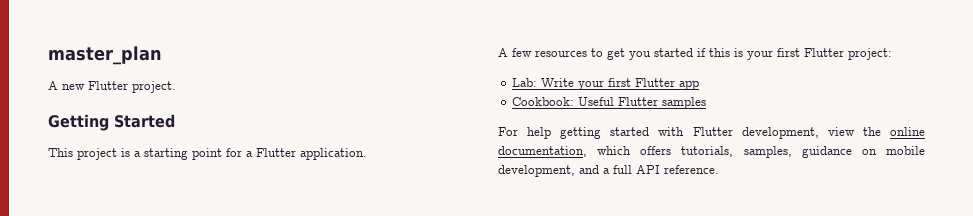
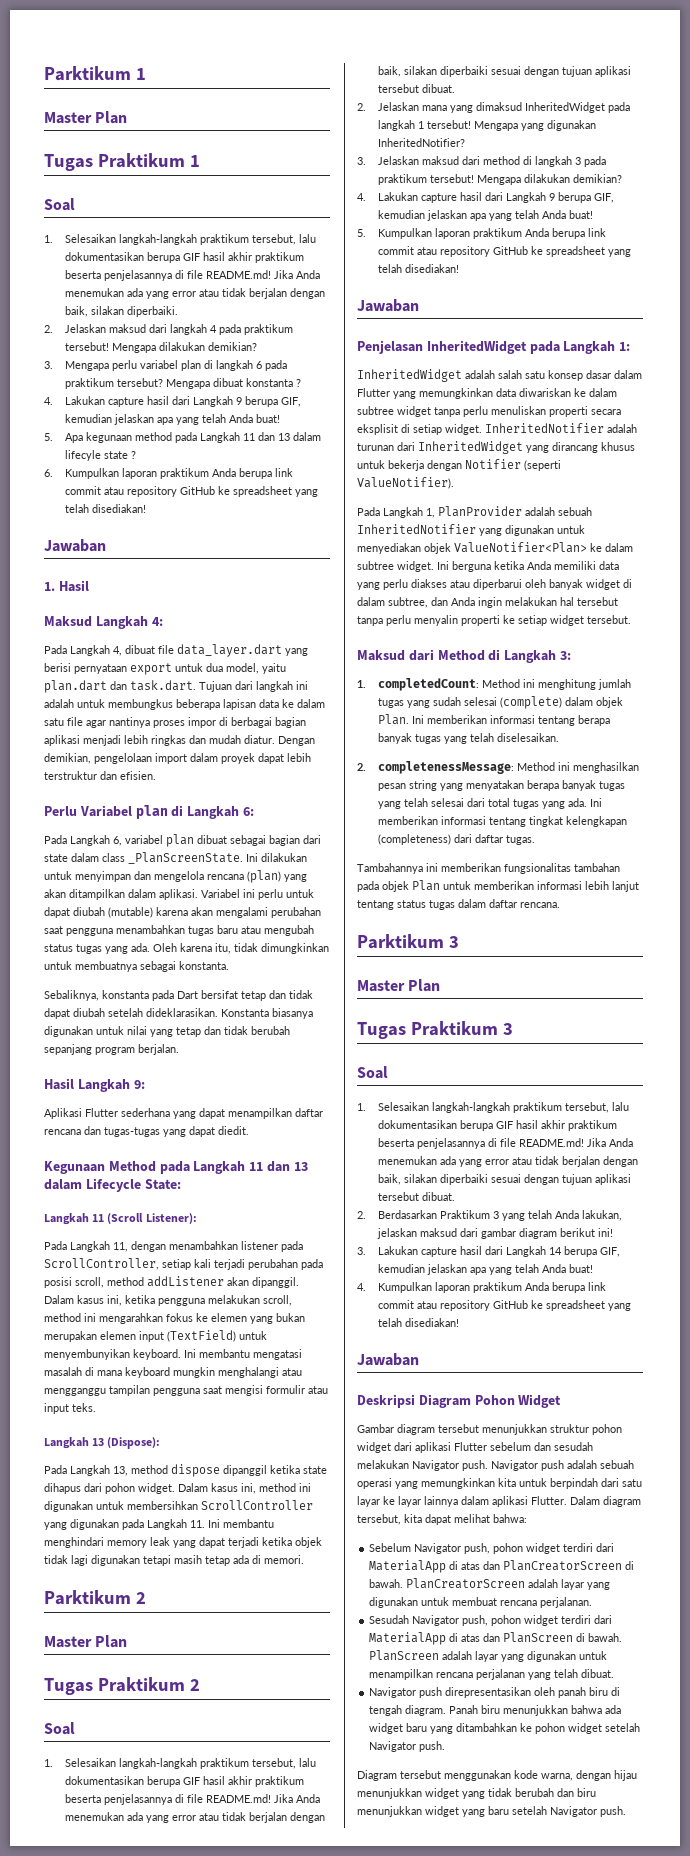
[48,46,162,65] [48,81,176,93] [48,114,175,131] [48,148,367,160] [498,48,892,60] [512,78,700,90] [512,97,707,109] [498,127,925,139] [498,146,925,158] [498,165,719,177] master_plan // A new Flutter project. // Getting Started // This project is a starting point for a Flutter application. // A few resources to get you started if this is your first Flutter project: // Lab: Write your first Flutter app // Cookbook: Useful Flutter samples // For help getting started with Flutter development, view the online documentation, which offers tutorials, samples, guidance on mobile development, and a full API reference. -> [44,66,146,81] [44,111,128,124] [44,153,200,171] [44,198,75,211] [44,234,317,245] [65,252,305,263] [65,270,321,281] [65,288,326,299] [65,306,179,317] [44,324,294,335] [65,342,258,353] [44,360,288,371] [65,378,302,389] [44,396,302,407] [65,414,281,425] [44,432,322,443] [65,450,137,461] [44,468,294,479] [65,486,319,497] [65,504,147,513] [44,539,106,552] [44,580,89,592] [44,616,163,629] [44,644,308,657] [44,663,286,675] [44,680,308,693] [44,699,325,710] [44,717,306,728] [44,735,315,746] [44,753,311,764] [44,771,156,780] [44,805,254,819] [44,834,321,847] [44,852,307,864] [44,870,307,883] [44,889,314,900] [44,907,321,918] [44,925,314,936] [44,943,329,954] [44,961,229,972] [44,990,313,1001] [44,1008,313,1019] [44,1026,290,1037] [44,1044,179,1055] [44,1078,145,1092] [44,1108,323,1119] [44,1126,249,1137] [44,1161,308,1174] [44,1178,181,1192] [44,1213,197,1225] [44,1241,303,1252] [44,1258,323,1270] [44,1276,299,1288] [44,1295,292,1306] [44,1313,305,1324] [44,1330,267,1342] [44,1349,302,1360] [44,1367,302,1378] [44,1385,328,1396] [44,1403,96,1414] [44,1437,161,1449] [44,1464,327,1477] [44,1483,311,1494] [44,1500,313,1512] [44,1519,274,1530] [44,1537,322,1548] [44,1555,304,1566] [44,1590,146,1605] [44,1635,128,1648] [44,1677,200,1695] [44,1722,75,1735] [44,1758,317,1769] [65,1776,305,1787] [65,1794,321,1805] [65,1812,326,1823] [378,66,632,77] [378,84,456,93] [357,102,631,113] [378,120,597,131] [378,138,466,147] [357,156,607,167] [378,174,623,185] [357,192,615,203] [378,210,594,221] [357,228,607,239] [378,246,632,257] [378,264,460,273] [357,299,419,312] [357,340,631,354] [357,369,642,382] [357,388,617,399] [357,406,621,417] [357,423,637,435] [357,441,635,454] [357,459,561,471] [357,477,454,489] [357,506,592,518] [357,524,585,536] [357,542,633,554] [357,561,619,572] [357,579,632,590] [357,597,618,608] [357,615,631,626] [357,649,571,663] [357,678,632,691] [378,696,624,709] [378,714,611,726] [378,733,560,744] [357,761,640,774] [378,780,626,791] [378,798,603,809] [378,816,628,827] [378,834,536,845] [357,863,620,874] [357,880,639,892] [357,899,560,910] [357,934,459,949] [357,979,441,992] [357,1021,513,1039] [357,1066,388,1079] [357,1102,630,1113] [378,1120,618,1131] [378,1138,634,1149] [378,1156,639,1167] [378,1174,632,1185] [378,1192,456,1201] [357,1210,623,1221] [377,1228,614,1239] [357,1246,621,1257] [378,1264,594,1275] [357,1282,607,1293] [378,1300,632,1311] [378,1318,460,1327] [357,1353,419,1366] [357,1394,562,1408] [357,1424,622,1435] [357,1442,593,1453] [357,1460,634,1471] [357,1478,642,1489] [357,1496,641,1507] [357,1514,527,1525] [369,1543,615,1554] [369,1560,635,1573] [369,1578,611,1590] [369,1597,593,1608] [369,1615,613,1626] [369,1632,623,1645] [369,1650,608,1662] [369,1669,615,1680] [369,1687,621,1698] [369,1705,622,1716] [369,1723,641,1734] [369,1741,446,1752] [357,1770,637,1781] [357,1788,596,1799] [357,1806,626,1817] Parktikum 1 // Master Plan // Tugas Praktikum 1 // Soal // 1. Selesaikan langkah-langkah praktikum tersebut, lalu dokumentasikan berupa GIF hasil akhir praktikum beserta penjelasannya di file README.md! Jika Anda menemukan ada yang error atau tidak berjalan dengan baik, silakan diperbaiki. // 2. Jelaskan maksud dari langkah 4 pada praktikum tersebut! Mengapa dilakukan demikian? // 3. Mengapa perlu variabel plan di langkah 6 pada praktikum tersebut? Mengapa dibuat konstanta ? // 4. Lakukan capture hasil dari Langkah 9 berupa GIF, kemudian jelaskan apa yang telah Anda buat! // 5. Apa kegunaan method pada Langkah 11 dan 13 dalam lifecyle state ? // 6. Kumpulkan laporan praktikum Anda berupa link commit atau repository GitHub ke spreadsheet yang telah disediakan! // Jawaban // 1. Hasil // Maksud Langkah 4: // Pada Langkah 4, dibuat file data_layer.dart yang berisi pernyataan export untuk dua model, yaitu plan.dart dan task.dart. Tujuan dari langkah ini adalah untuk membungkus beberapa lapisan data ke dalam satu file agar nantinya proses impor di berbagai bagian aplikasi menjadi lebih ringkas dan mudah diatur. Dengan demikian, pengelolaan import dalam proyek dapat lebih terstruktur dan efisien. // Perlu Variabel plan di Langkah 6: // Pada Langkah 6, variabel plan dibuat sebagai bagian dari state dalam class _PlanScreenState. Ini dilakukan untuk menyimpan dan mengelola rencana (plan) yang akan ditampilkan dalam aplikasi. Variabel ini perlu untuk dapat diubah (mutable) karena akan mengalami perubahan saat pengguna menambahkan tugas baru atau mengubah status tugas yang ada. Oleh karena itu, tidak dimungkinkan untuk membuatnya sebagai konstanta. // Sebaliknya, konstanta pada Dart bersifat tetap dan tidak dapat diubah setelah dideklarasikan. Konstanta biasanya digunakan untuk nilai yang tetap dan tidak berubah sepanjang program berjalan. // Hasil Langkah 9: // Aplikasi Flutter sederhana yang dapat menampilkan daftar rencana dan tugas-tugas yang dapat diedit. // Kegunaan Method pada Langkah 11 dan 13 dalam Lifecycle State: // Langkah 11 (Scroll Listener): // Pada Langkah 11, dengan menambahkan listener pada ScrollController, setiap kali terjadi perubahan pada posisi scroll, method addListener akan dipanggil. Dalam kasus ini, ketika pengguna melakukan scroll, method ini mengarahkan fokus ke elemen yang bukan merupakan elemen input (TextField) untuk menyembunyikan keyboard. Ini membantu mengatasi masalah di mana keyboard mungkin menghalangi atau mengganggu tampilan pengguna saat mengisi formulir atau input teks. // Langkah 13 (Dispose): // Pada Langkah 13, method dispose dipanggil ketika state dihapus dari pohon widget. Dalam kasus ini, method ini digunakan untuk membersihkan ScrollController yang digunakan pada Langkah 11. Ini membantu menghindari memory leak yang dapat terjadi ketika objek tidak lagi digunakan tetapi masih tetap ada di memori. // Parktikum 2 // Master Plan // Tugas Praktikum 2 // Soal // 1. Selesaikan langkah-langkah praktikum tersebut, lalu dokumentasikan berupa GIF hasil akhir praktikum beserta penjelasannya di file README.md! Jika Anda menemukan ada yang error atau tidak berjalan dengan baik, silakan diperbaiki sesuai dengan tujuan aplikasi tersebut dibuat. // 2. Jelaskan mana yang dimaksud InheritedWidget pada langkah 1 tersebut! Mengapa yang digunakan InheritedNotifier? // 3. Jelaskan maksud dari method di langkah 3 pada praktikum tersebut! Mengapa dilakukan demikian? // 4. Lakukan capture hasil dari Langkah 9 berupa GIF, kemudian jelaskan apa yang telah Anda buat! // 5. Kumpulkan laporan praktikum Anda berupa link commit atau repository GitHub ke spreadsheet yang telah disediakan! // Jawaban // Penjelasan InheritedWidget pada Langkah 1: // InheritedWidget adalah salah satu konsep dasar dalam Flutter yang memungkinkan data diwariskan ke dalam subtree widget tanpa perlu menuliskan properti secara eksplisit di setiap widget. InheritedNotifier adalah turunan dari InheritedWidget yang dirancang khusus untuk bekerja dengan Notifier (seperti ValueNotifier). // Pada Langkah 1, PlanProvider adalah sebuah InheritedNotifier yang digunakan untuk menyediakan objek ValueNotifier<Plan> ke dalam subtree widget. Ini berguna ketika Anda memiliki data yang perlu diakses atau diperbarui oleh banyak widget di dalam subtree, dan Anda ingin melakukan hal tersebut tanpa perlu menyalin properti ke setiap widget tersebut. // Maksud dari Method di Langkah 3: // 1. completedCount: Method ini menghitung jumlah tugas yang sudah selesai (complete) dalam objek Plan. Ini memberikan informasi tentang berapa banyak tugas yang telah diselesaikan. // 2. completenessMessage: Method ini menghasilkan pesan string yang menyatakan berapa banyak tugas yang telah selesai dari total tugas yang ada. Ini memberikan informasi tentang tingkat kelengkapan (completeness) dari daftar tugas. // Tambahannya ini memberikan fungsionalitas tambahan pada objek Plan untuk memberikan informasi lebih lanjut tentang status tugas dalam daftar rencana. // Parktikum 3 // Master Plan // Tugas Praktikum 3 // Soal // 1. Selesaikan langkah-langkah praktikum tersebut, lalu dokumentasikan berupa GIF hasil akhir praktikum beserta penjelasannya di file README.md! Jika Anda menemukan ada yang error atau tidak berjalan dengan baik, silakan diperbaiki sesuai dengan tujuan aplikasi tersebut dibuat. // 2. Berdasarkan Praktikum 3 yang telah Anda lakukan, jelaskan maksud dari gambar diagram berikut ini! // 3. Lakukan capture hasil dari Langkah 14 berupa GIF, kemudian jelaskan apa yang telah Anda buat! // 4. Kumpulkan laporan praktikum Anda berupa link commit atau repository GitHub ke spreadsheet yang telah disediakan! // Jawaban // Deskripsi Diagram Pohon Widget // Gambar diagram tersebut menunjukkan struktur pohon widget dari aplikasi Flutter sebelum dan sesudah melakukan Navigator push. Navigator push adalah sebuah operasi yang memungkinkan kita untuk berpindah dari satu layar ke layar lainnya dalam aplikasi Flutter. Dalam diagram tersebut, kita dapat melihat bahwa: // Sebelum Navigator push, pohon widget terdiri dari MaterialApp di atas dan PlanCreatorScreen di bawah. PlanCreatorScreen adalah layar yang digunakan untuk membuat rencana perjalanan. // Sesudah Navigator push, pohon widget terdiri dari MaterialApp di atas dan PlanScreen di bawah. PlanScreen adalah layar yang digunakan untuk menampilkan rencana perjalanan yang telah dibuat. // Navigator push direpresentasikan oleh panah biru di tengah diagram. Panah biru menunjukkan bahwa ada widget baru yang ditambahkan ke pohon widget setelah Navigator push. // Diagram tersebut menggunakan kode warna, dengan hijau menunjukkan widget yang tidak berubah dan biru menunjukkan widget yang baru setelah Navigator push.

